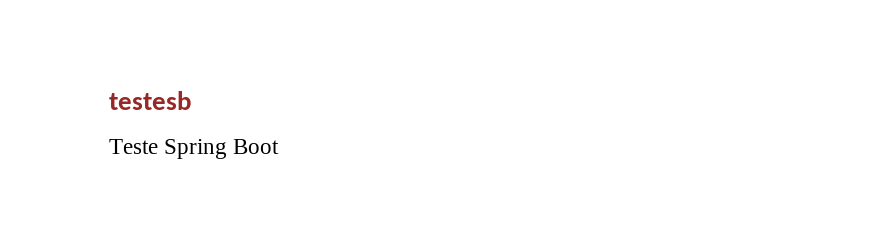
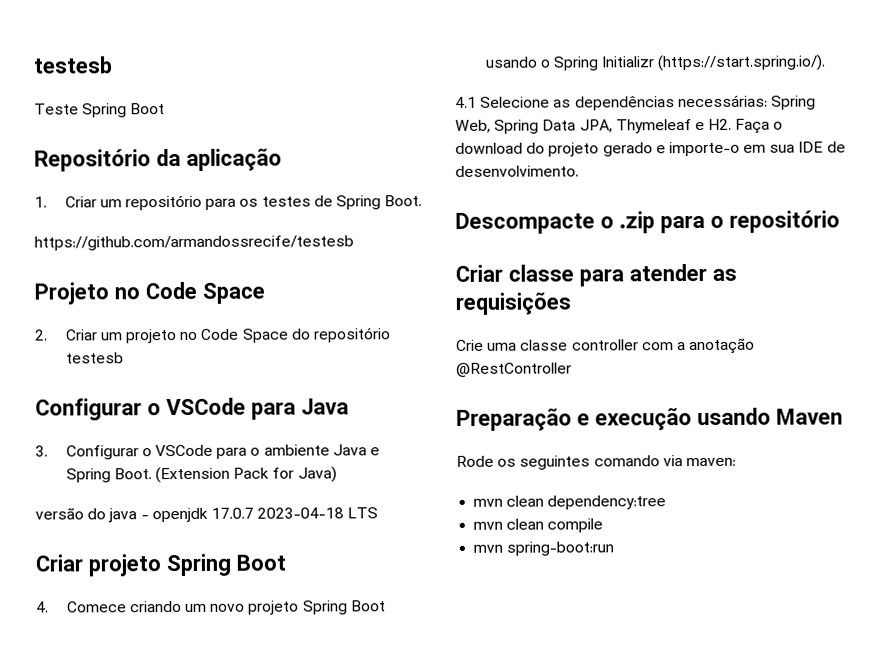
(280, 146) none -> [34,147,282,172] [34,194,423,211] [34,235,354,251] [34,281,265,305] [35,327,391,344] [65,352,124,364] [35,397,349,421] [35,444,380,460] [65,466,337,484] [35,507,379,523] [35,553,286,577] [36,600,386,615] [484,54,827,72] [455,94,816,111] [455,118,784,134] [455,141,846,157] [455,165,579,177] [455,210,840,234] [455,263,737,287] [455,291,571,315] [456,337,756,355] [456,362,572,377] [456,407,843,431] [456,455,736,470] [473,495,667,510] [473,518,604,533] [473,541,615,556] // Repositório da aplicação // 1. Criar um repositório para os testes de Spring Boot. // https://github.com/armandossrecife/testesb // Projeto no Code Space // 2. Criar um projeto no Code Space do repositório testesb // Configurar o VSCode para Java // 3. Configurar o VSCode para o ambiente Java e Spring Boot. (Extension Pack for Java) // versão do java - openjdk 17.0.7 2023-04-18 LTS // Criar projeto Spring Boot // 4. Comece criando um novo projeto Spring Boot usando o Spring Initializr (https://start.spring.io/). // 4.1 Selecione as dependências necessárias: Spring Web, Spring Data JPA, Thymeleaf e H2. Faça o download do projeto gerado e importe-o em sua IDE de desenvolvimento. // Descompacte o .zip para o repositório // Criar classe para atender as requisições // Crie uma classe controller com a anotação @RestController // Preparação e execução usando Maven // Rode os seguintes comando via maven: // mvn clean dependency:tree // mvn clean compile // mvn spring-boot:run

